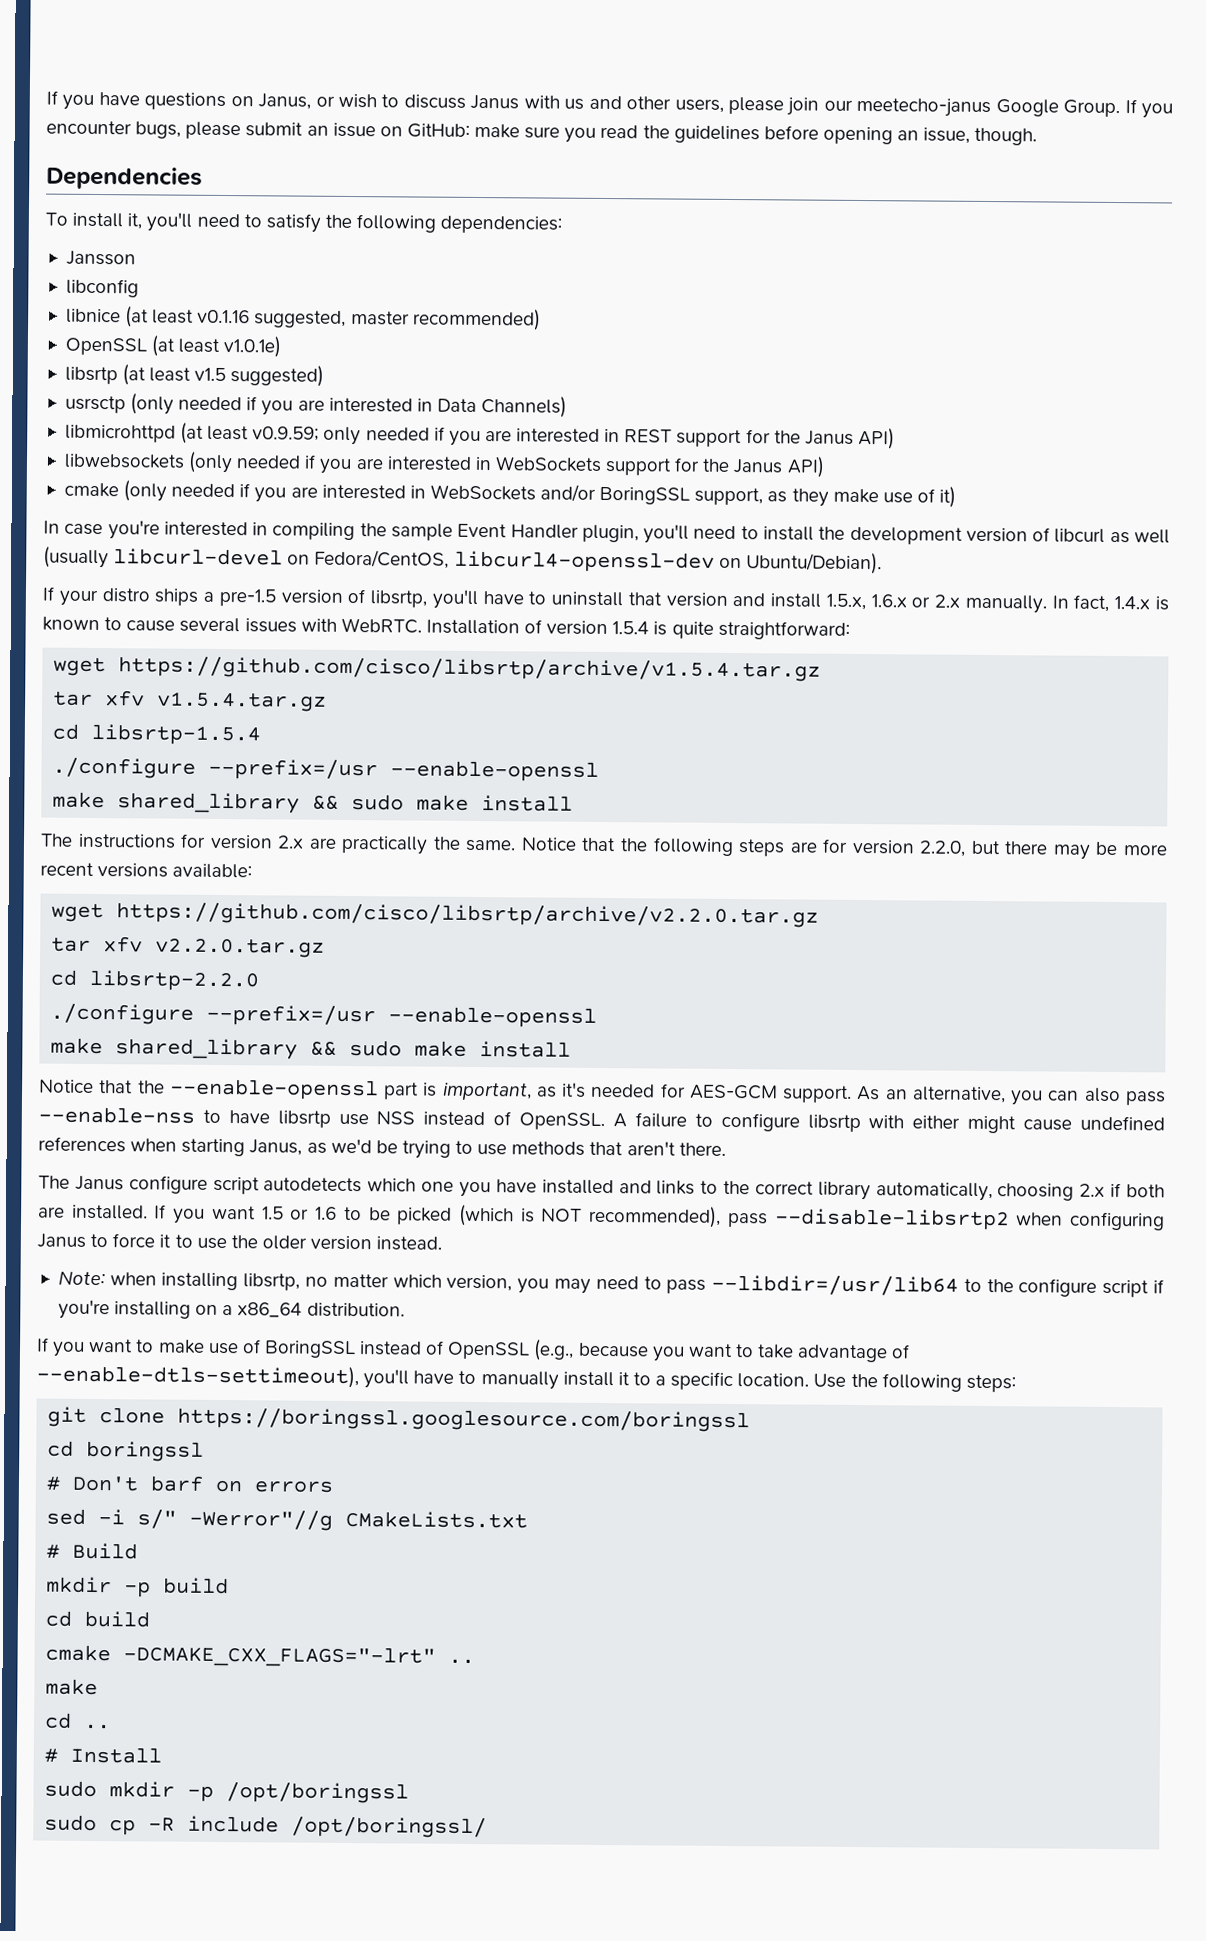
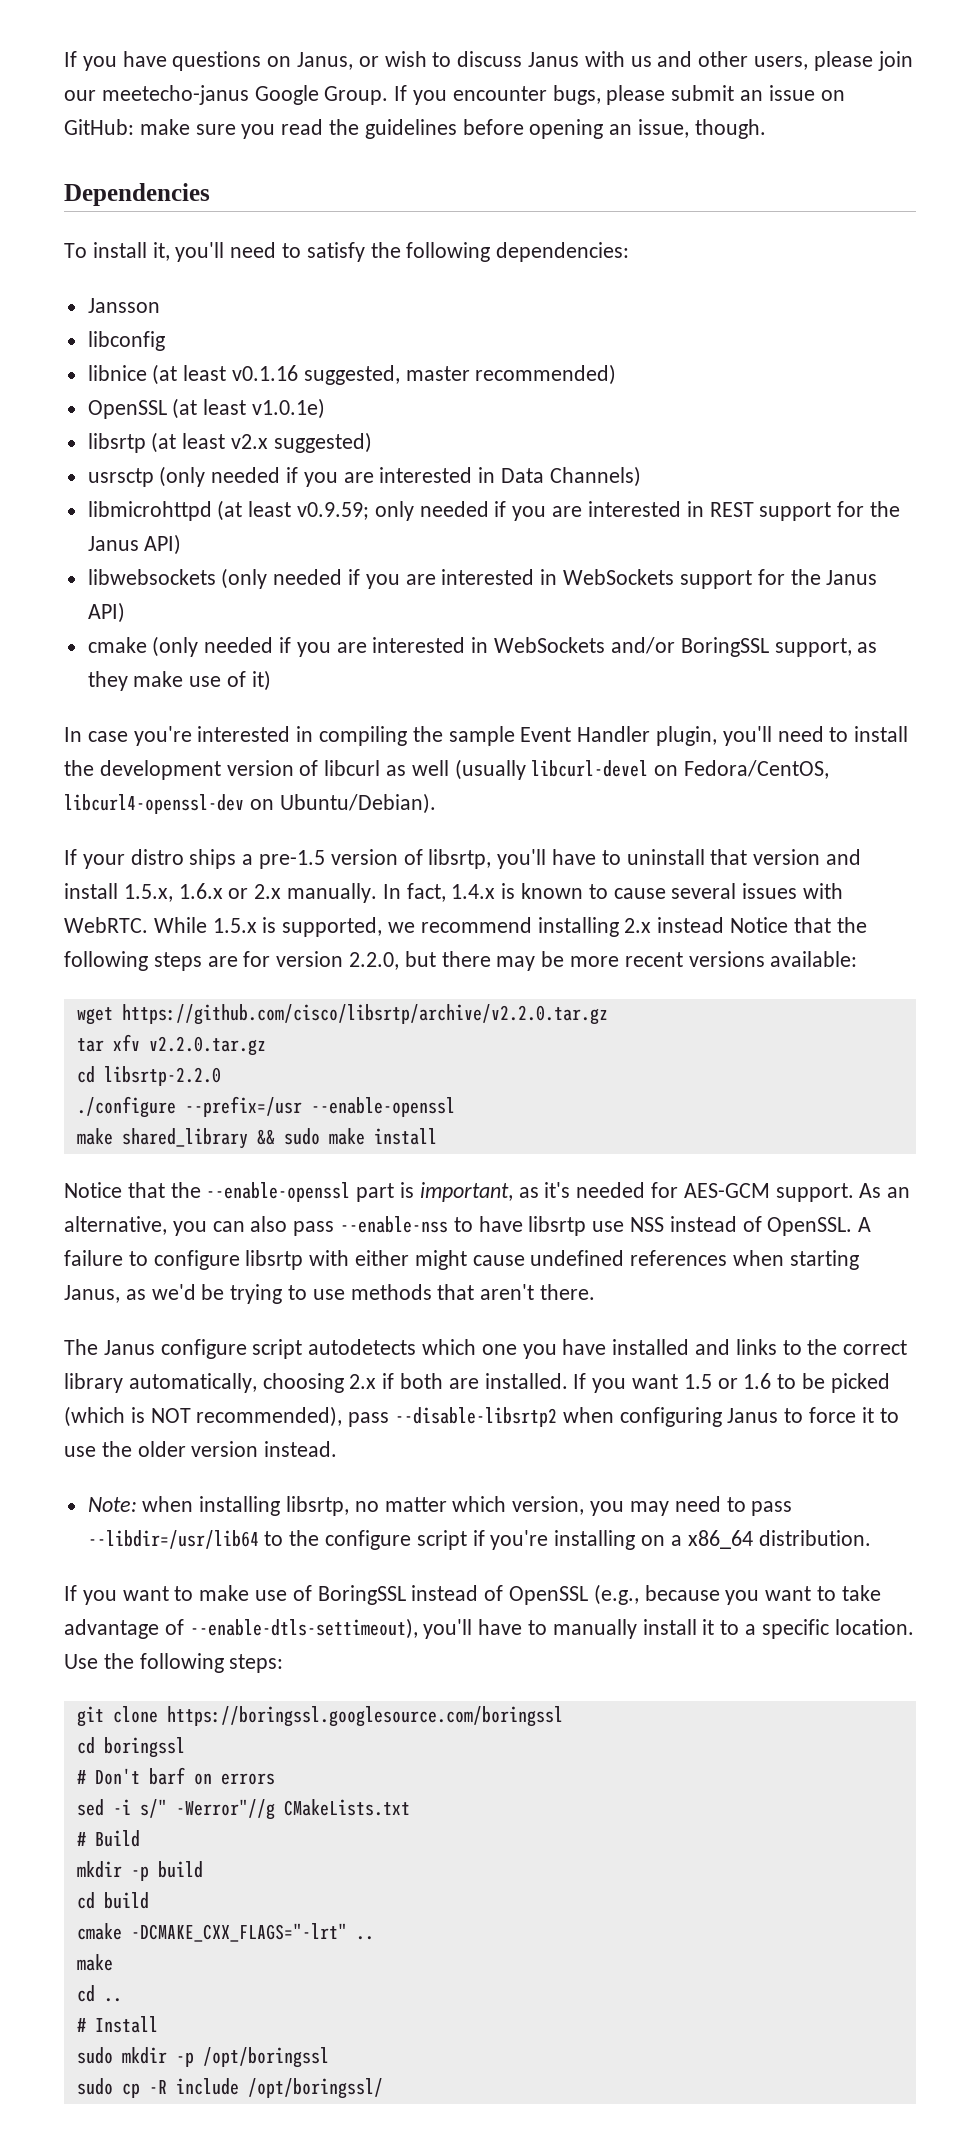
[194,367,227,382] v1.5 -> [231,434,269,449] v2.x
[425,619,850,640] [53,656,822,682] [53,690,328,712] [52,723,262,746] [52,757,600,782] [52,791,574,814] [40,833,517,855] Installation of version 1.5.4 is quite straightforward: // wget https://github.com/cisco/libsrtp/archive/v1.5.4.tar.gz // tar xfv v1.5.4.tar.gz // cd libsrtp-1.5.4 // ./configure --prefix=/usr --enable-openssl // make shared_library && sudo make install // The instructions for version 2.x are practically the same. -> [153,917,725,937] While 1.5.x is supported, we recommend installing 2.x instead

